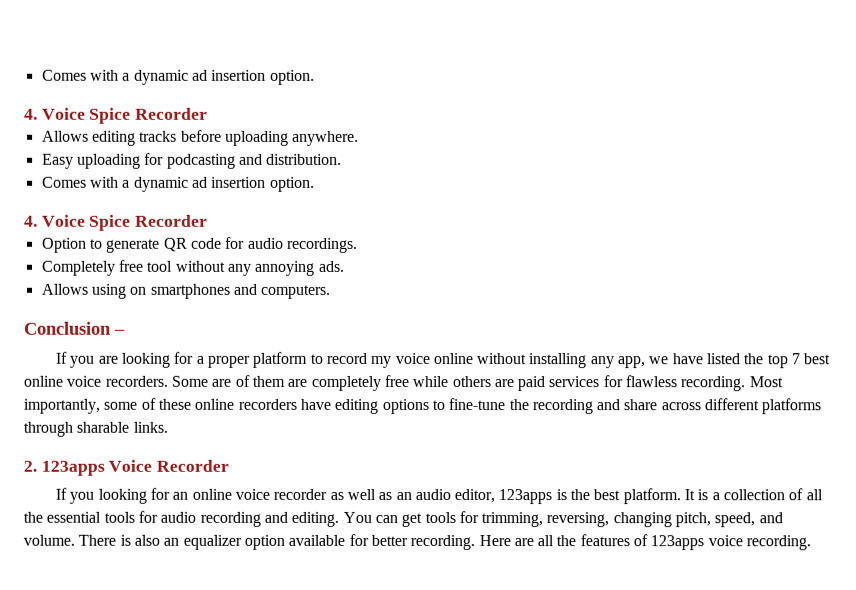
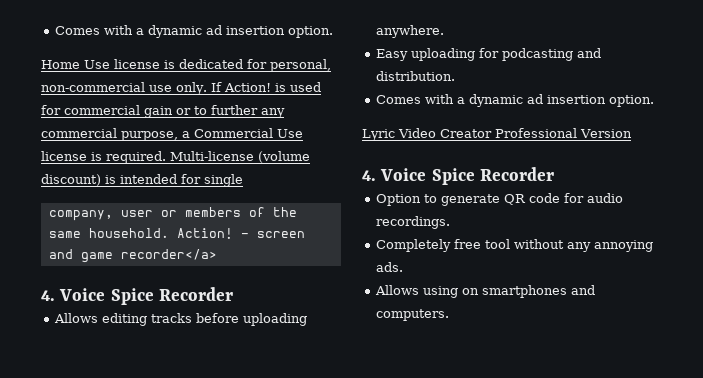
[41,69,315,85] Comes with a dynamic ad insertion option. -> [55,25,334,38] [41,59,331,72] [41,82,321,95] [41,105,285,118] [41,128,303,141] [41,151,310,164] [41,174,243,187] [48,207,297,221] [48,228,305,239] [48,249,217,263] Comes with a dynamic ad insertion option. // Home Use license is dedicated for personal, non-commercial use only. If Action! is used for commercial gain or to further any commercial purpose, a Commercial Use license is required. Multi-license (volume discount) is intended for single // company, user or members of the same household. Action! - screen and game recorder</a>
(315, 184) none -> [362,128,632,141] // Lyric Video Creator Professional Version
[23,321,125,335] [54,351,831,369] [23,374,783,392] [23,397,822,415] [23,421,168,437] [23,459,230,476] [54,487,823,505] [23,510,783,528] [23,533,812,551] // Conclusion – // If you are looking for a proper platform to record my voice online without installing any app, we have listed the top 7 best online voice recorders. Some are of them are completely free while others are paid services for flawless recording. Most importantly, some of these online recorders have editing options to fine-tune the recording and share across different platforms through sharable links. // 2. 123apps Voice Recorder // If you looking for an online voice recorder as well as an audio editor, 123apps is the best platform. It is a collection of all the essential tools for audio recording and editing. You can get tools for trimming, reversing, changing pitch, speed, and volume. There is also an equalizer option available for better recording. Here are all the features of 123apps voice recording. -> (450, 315) none

